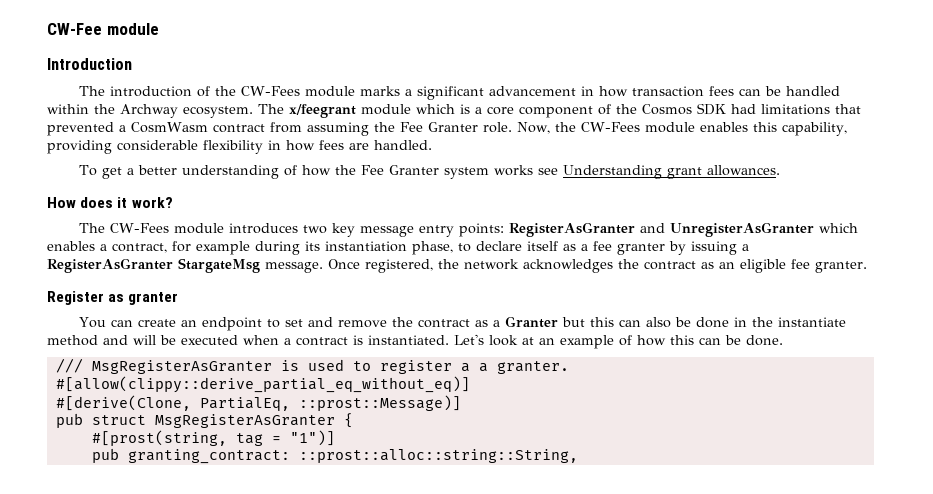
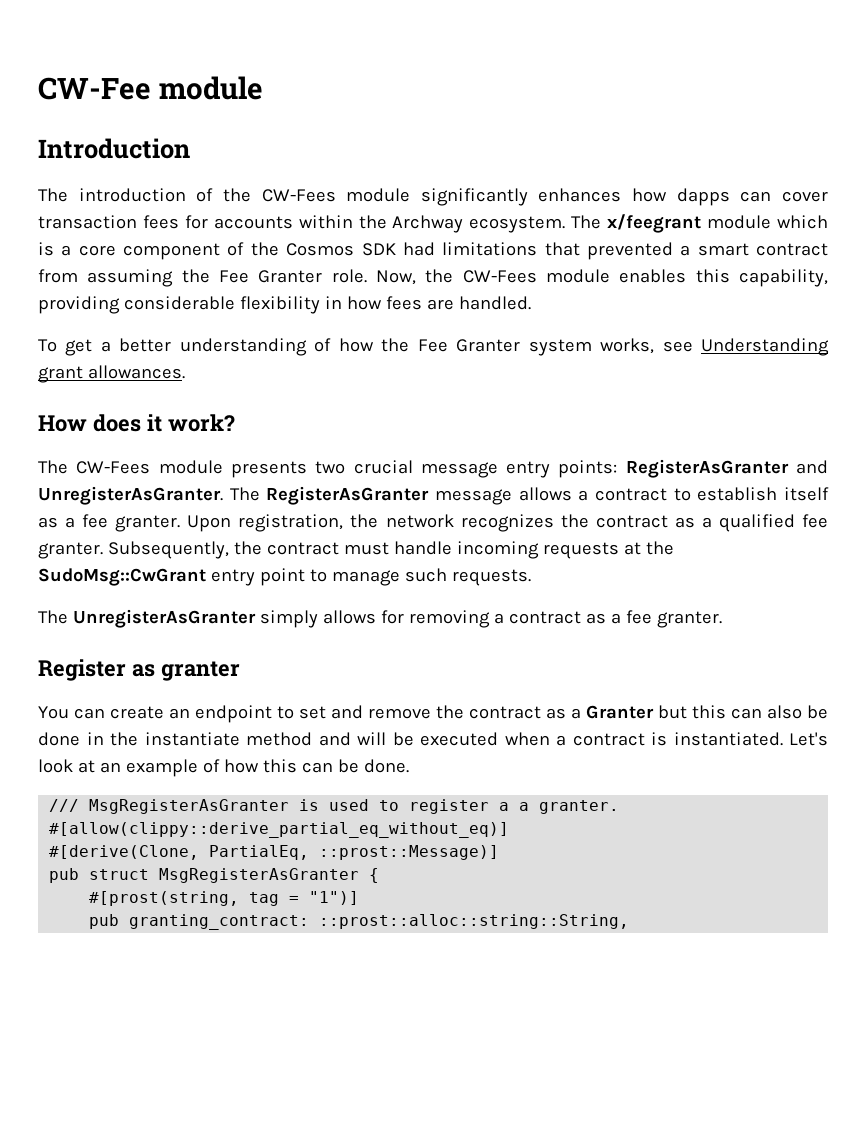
[360,86,841,100] marks a significant advancement in how transaction fees can be handled -> [420,188,828,206] [38,215,293,229] significantly enhances how dapps can cover transaction fees for accounts
[131,122,208,133] CosmWasm -> [697,243,749,256] smart
[494,165,534,176] works -> [600,338,655,354] works,
[229,223,356,237] introduces two key -> [230,460,413,478] presents two crucial
[670,222,859,237] [47,241,749,255] [47,258,433,273] UnregisterAsGranter which enables a contract, for example during its instantiation phase, to declare itself as a fee granter by issuing a RegisterAsGranter StargateMsg message. Once registered, -> [38,486,829,505] [38,514,344,532] UnregisterAsGranter. The RegisterAsGranter message allows a contract to establish itself as a fee granter. Upon registration,
[523,259,786,273] acknowledges the contract as an eligible -> [460,514,828,532] [38,541,674,559] [38,568,531,586] [38,609,621,628] recognizes the contract as a qualified fee granter. Subsequently, the contract must handle incoming requests at the SudoMsg::CwGrant entry point to manage such requests. // The UnregisterAsGranter simply allows for removing a contract as a

